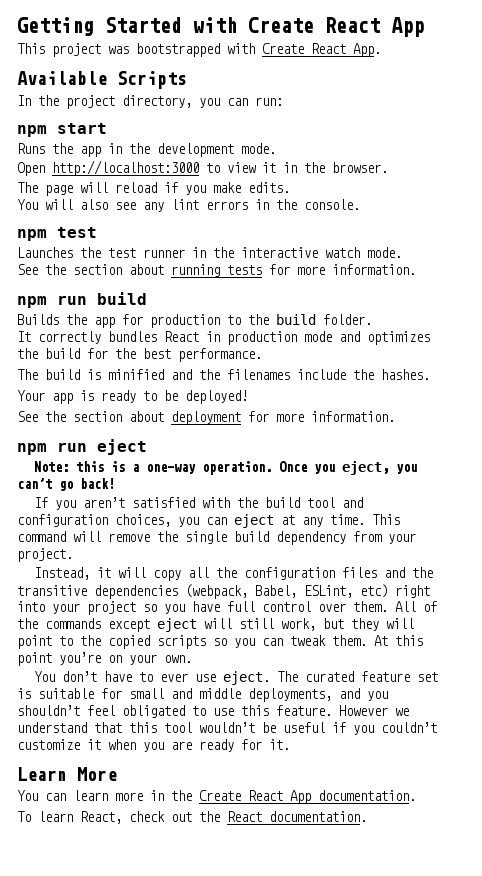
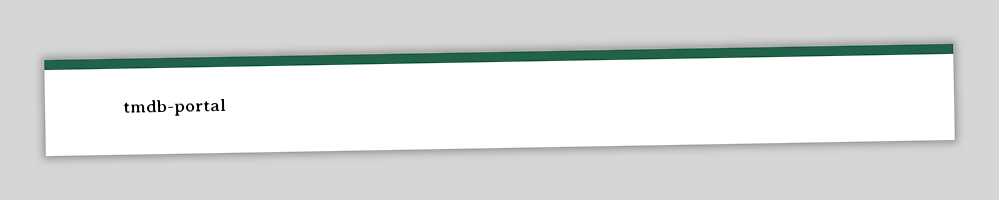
[17,17,424,37] [17,43,381,57] [17,71,187,89] [17,95,283,109] [17,123,107,137] [17,143,276,157] [17,160,388,176] [17,182,290,196] [17,199,360,212] [17,227,97,241] [17,247,402,258] [17,264,416,277] [17,292,147,308] [17,314,372,328] [17,331,430,345] [17,348,262,362] [17,369,430,380] [17,390,248,404] [17,411,395,425] [17,439,147,455] [33,461,417,475] [17,478,115,491] [33,497,363,510] [17,514,400,528] [17,531,416,545] [17,548,73,562] [33,567,433,581] [17,584,430,599] [17,601,437,615] [17,618,414,632] [17,635,423,649] [17,652,192,666] [33,671,438,685] [17,688,388,702] [17,705,409,718] [17,722,437,735] [17,739,290,752] [17,767,117,781] [17,790,416,804] [17,811,367,824] Getting Started with Create React App // This project was bootstrapped with Create React App. // Available Scripts // In the project directory, you can run: // npm start // Runs the app in the development mode. // Open http://localhost:3000 to view it in the browser. // The page will reload if you make edits. // You will also see any lint errors in the console. // npm test // Launches the test runner in the interactive watch mode. // See the section about running tests for more information. // npm run build // Builds the app for production to the build folder. // It correctly bundles React in production mode and optimizes the build for the best performance. // The build is minified and the filenames include the hashes. // Your app is ready to be deployed! // See the section about deployment for more information. // npm run eject // Note: this is a one-way operation. Once you eject, you can’t go back! // If you aren’t satisfied with the build tool and configuration choices, you can eject at any time. This command will remove the single build dependency from your project. // Instead, it will copy all the configuration files and the transitive dependencies (webpack, Babel, ESLint, etc) right into your project so you have full control over them. All of the commands except eject will still work, but they will point to the copied scripts so you can tweak them. At this point you’re on your own. // You don’t have to ever use eject. The curated feature set is suitable for small and middle deployments, and you shouldn’t feel obligated to use this feature. However we understand that this tool wouldn’t be useful if you couldn’t customize it when you are ready for it. // Learn More // You can learn more in the Create React App documentation. // To learn React, check out the React documentation. -> [122,98,227,117] tmdb-portal

